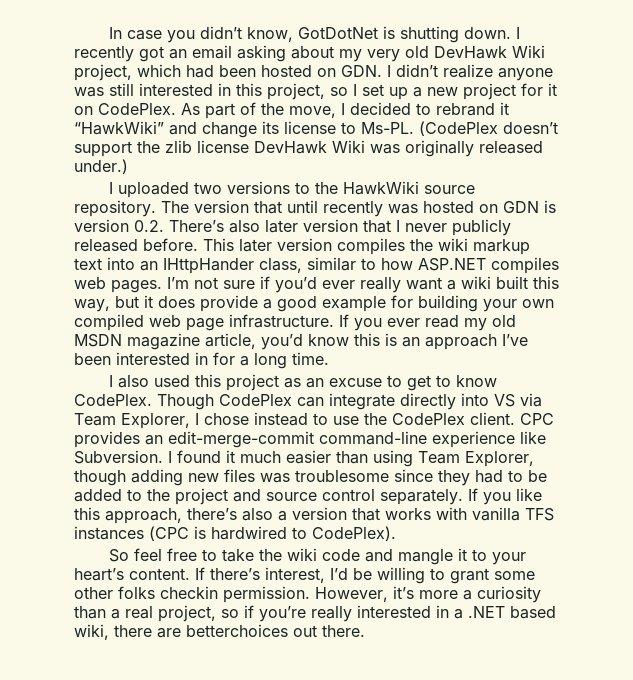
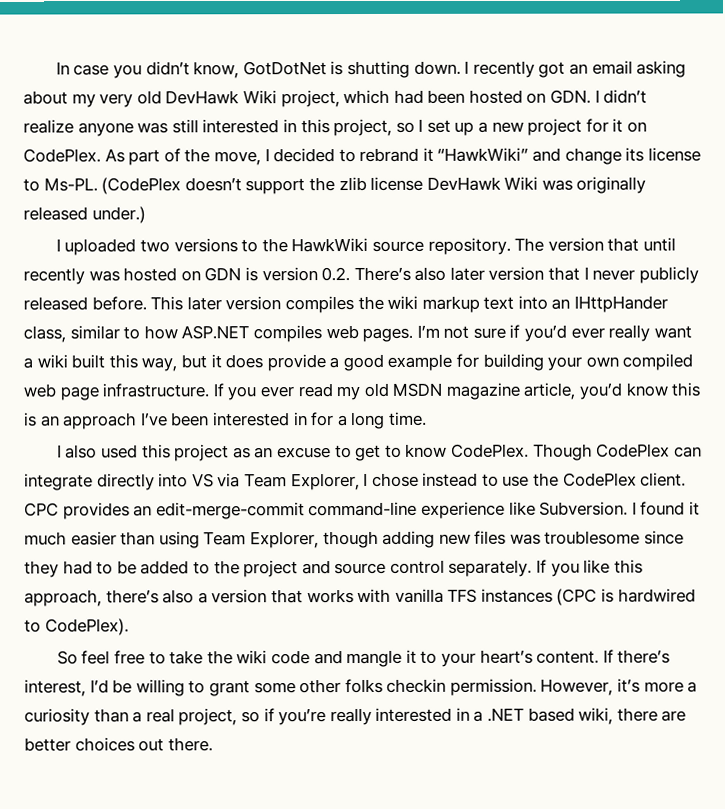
[186,624,288,637] betterchoices -> [24,737,135,752] better choices

